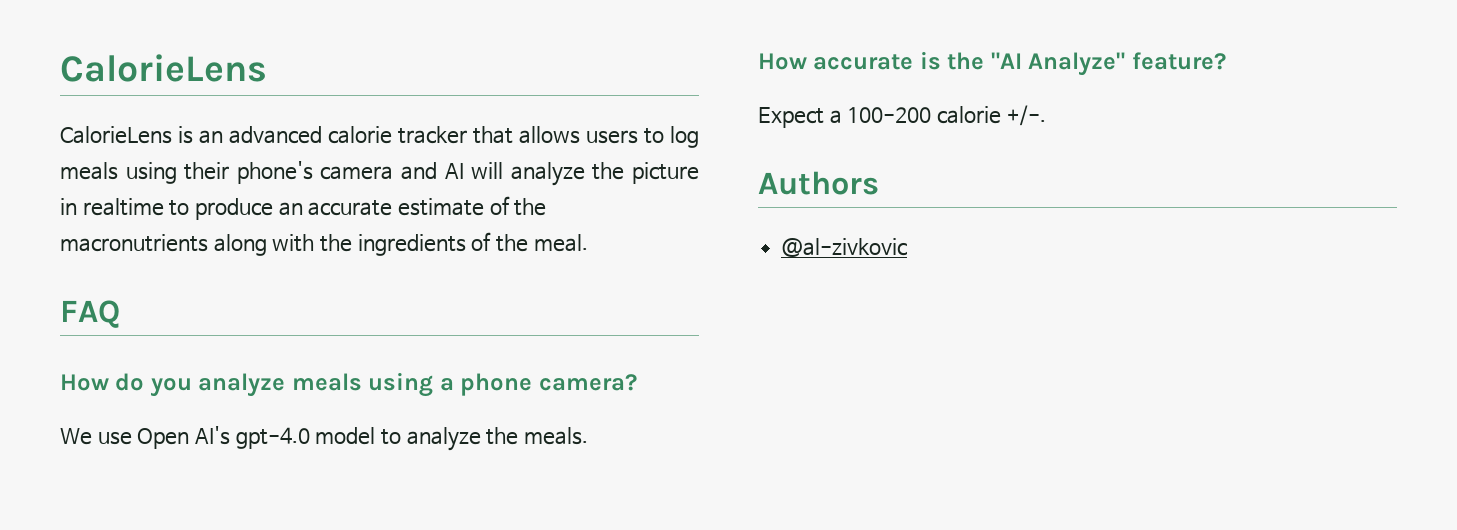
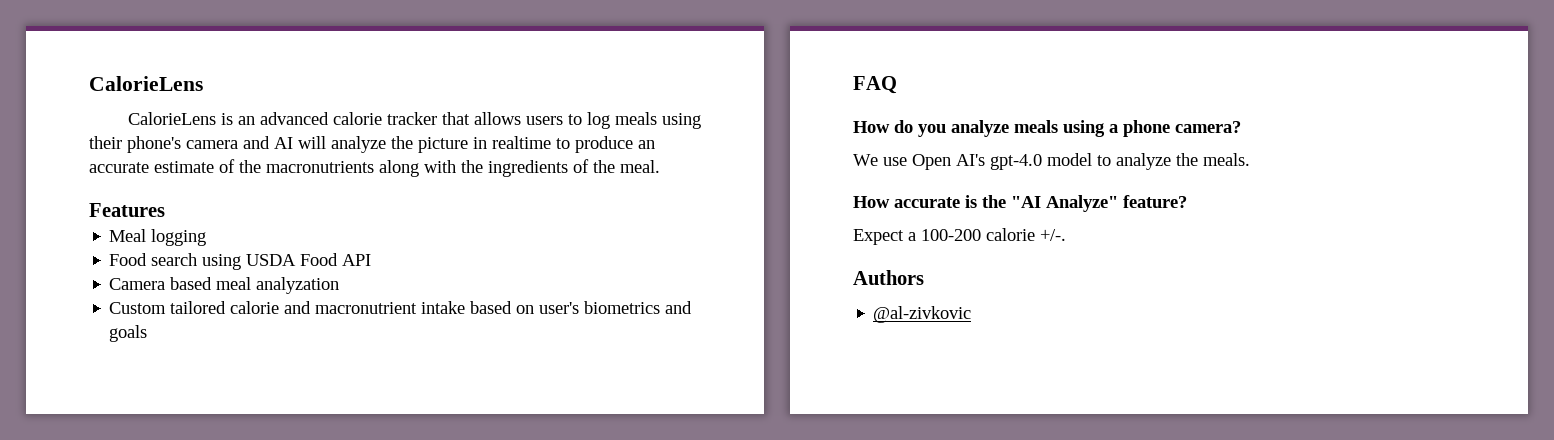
(588, 243) none -> [89,203,165,217] [109,229,207,246] [109,253,372,270] [109,277,340,294] [109,301,693,314] [109,325,148,342] // Features // Meal logging // Food search using USDA Food API // Camera based meal analyzation // Custom tailored calorie and macronutrient intake based on user's biometrics and goals

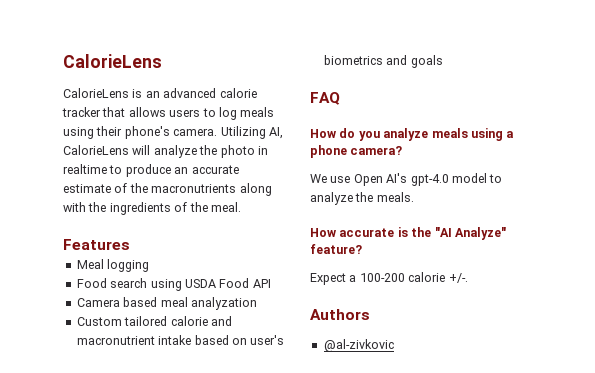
[186,136,293,149] camera and AI -> [173,126,283,139] [63,145,129,155] camera. Utilizing AI, CalorieLens
[418,137,468,153] picture -> [220,145,255,158] photo

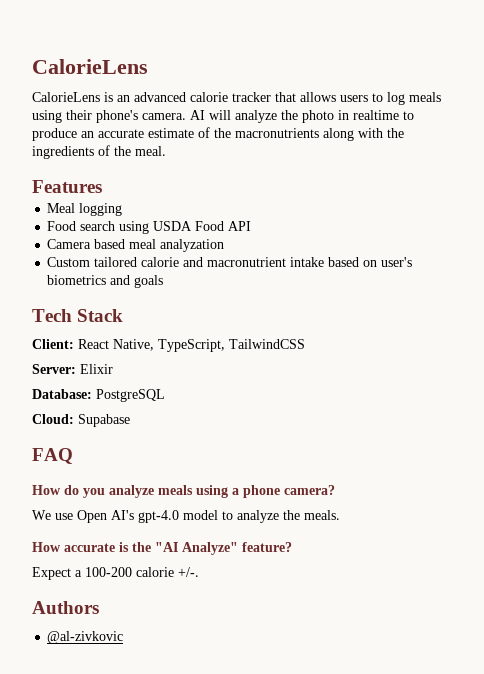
[220,126,283,139] [63,145,129,155] Utilizing AI, CalorieLens -> [190,110,205,120] AI
(443, 61) none -> [32,309,124,322] [32,339,305,352] [32,364,113,374] [32,389,165,402] [32,414,130,427] // Tech Stack // Client: React Native, TypeScript, TailwindCSS // Server: Elixir // Database: PostgreSQL // Cloud: Supabase

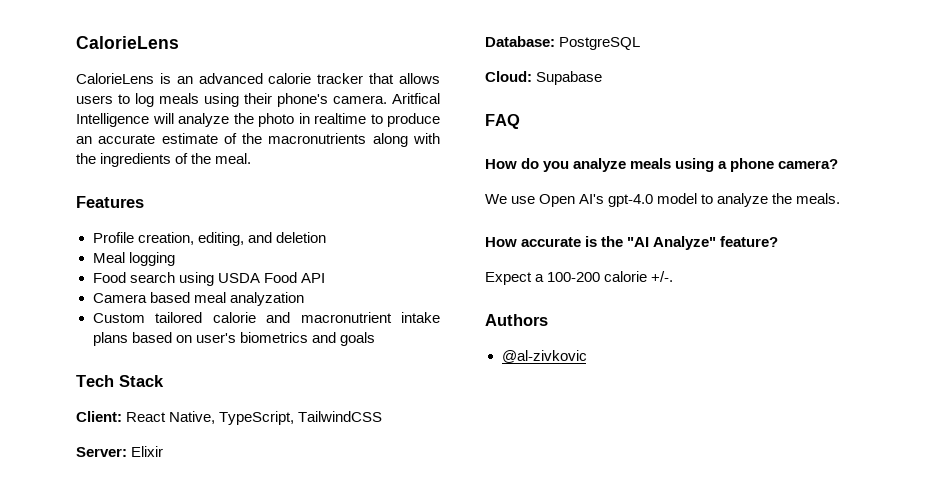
[190,110,205,120] AI -> [392,93,440,104] [76,113,149,127] Aritfical Intelligence
(102, 186) none -> [92,232,326,246] // Profile creation, editing, and deletion
(325, 262) none -> [92,332,128,346] plans

